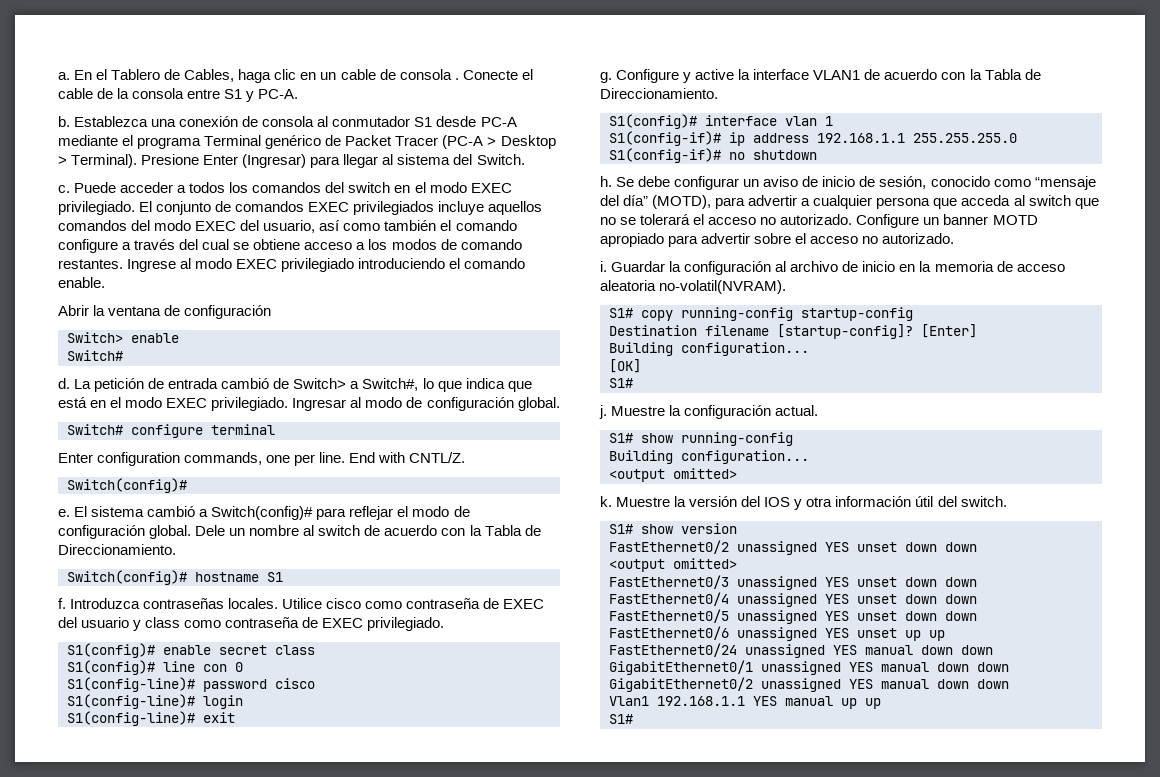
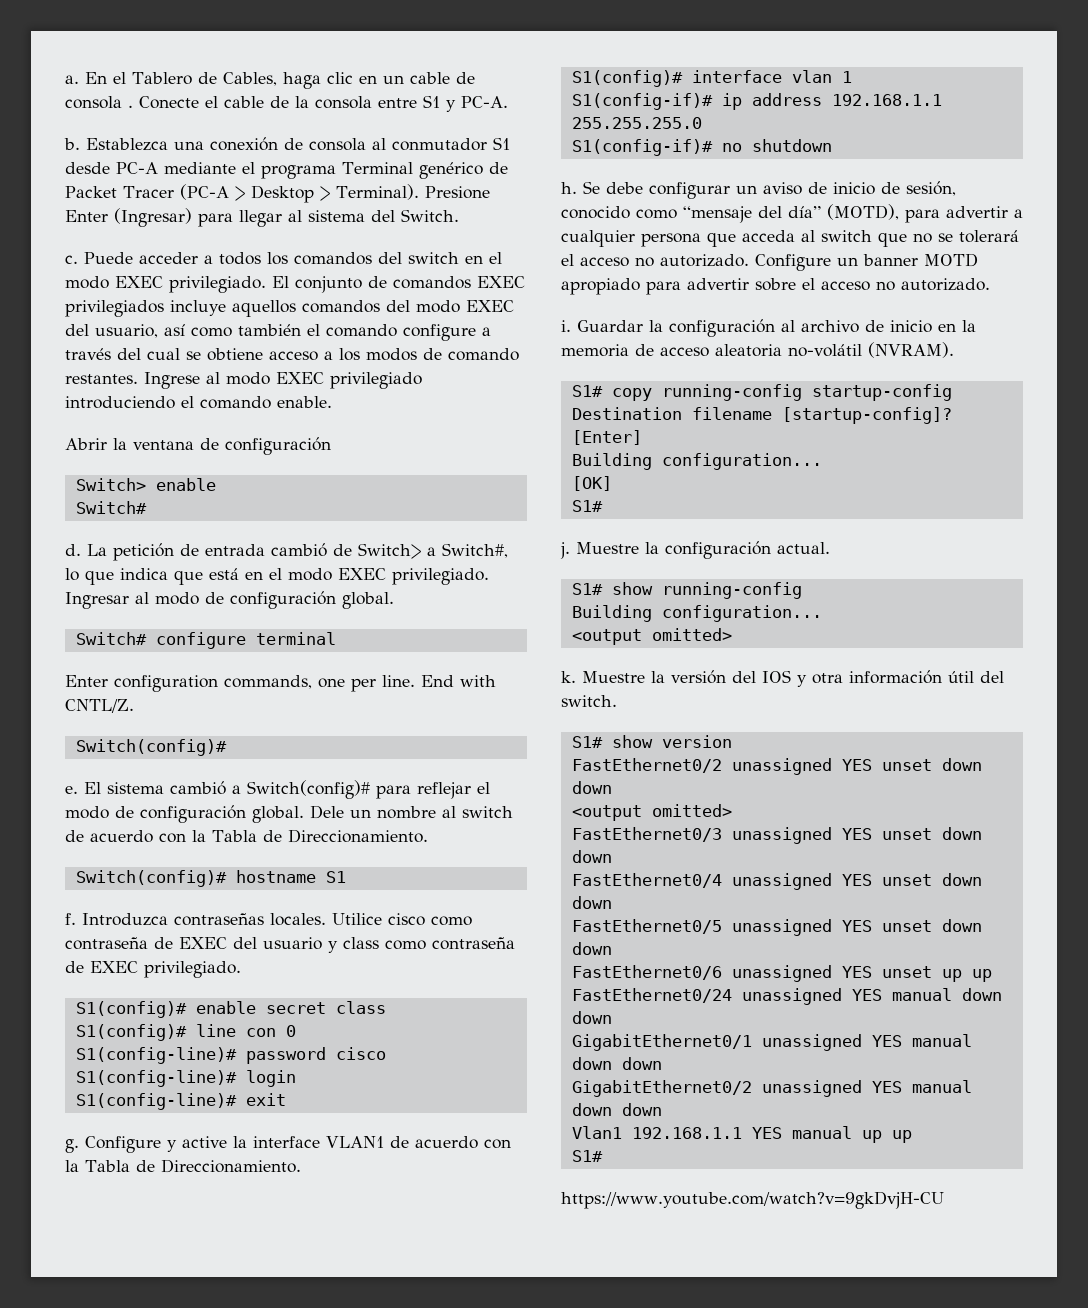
[659,280,787,294] no-volatil(NVRAM). -> [788,342,954,358] no-volátil (NVRAM).
(633, 719) none -> [561,1191,944,1209] // https://www.youtube.com/watch?v=9gkDvjH-CU

